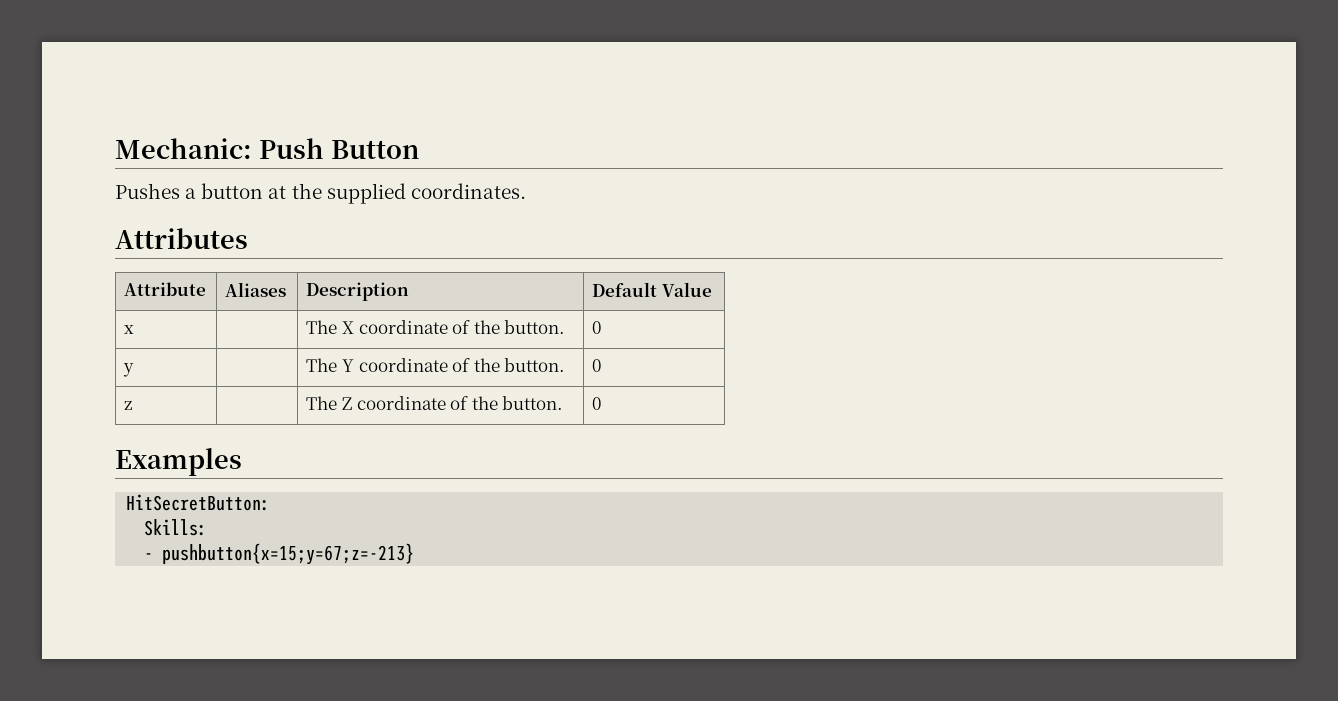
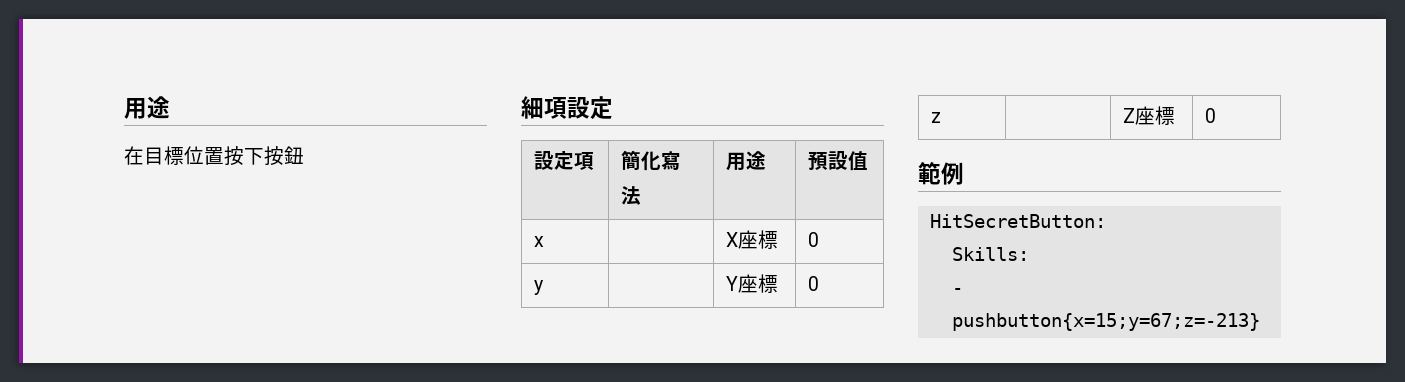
[115,138,419,159] [115,183,526,204] [115,228,248,249] [124,282,207,296] [225,282,287,297] [306,282,410,301] [592,282,713,297] [124,325,135,334] [306,320,566,334] [592,321,602,334] [123,363,135,377] [306,358,566,372] [592,359,602,372] [124,401,133,410] [306,396,564,410] [592,397,602,410] [115,448,242,476] Mechanic: Push Button // Pushes a button at the supplied coordinates. // Attributes // Attribute | Aliases | Description | Default Value // x | | The X coordinate of the button. | 0 // y | | The Y coordinate of the button. | 0 // z | | The Z coordinate of the button. | 0 // Examples -> [124,96,170,119] [124,146,304,166] [521,96,613,120] [534,151,595,170] [621,150,682,171] [621,186,642,205] [726,151,767,171] [808,151,869,171] [534,236,545,247] [726,230,779,249] [808,232,820,247] [534,280,544,295] [726,274,779,293] [808,276,820,291] [931,112,942,123] [1123,106,1176,125] [1205,108,1217,123] [918,162,964,185] 用途 // 在目標位置按下按鈕 // 細項設定 // 設定項 | 簡化寫法 | 用途 | 預設值 // x | | X座標 | 0 // y | | Y座標 | 0 // z | | Z座標 | 0 // 範例

